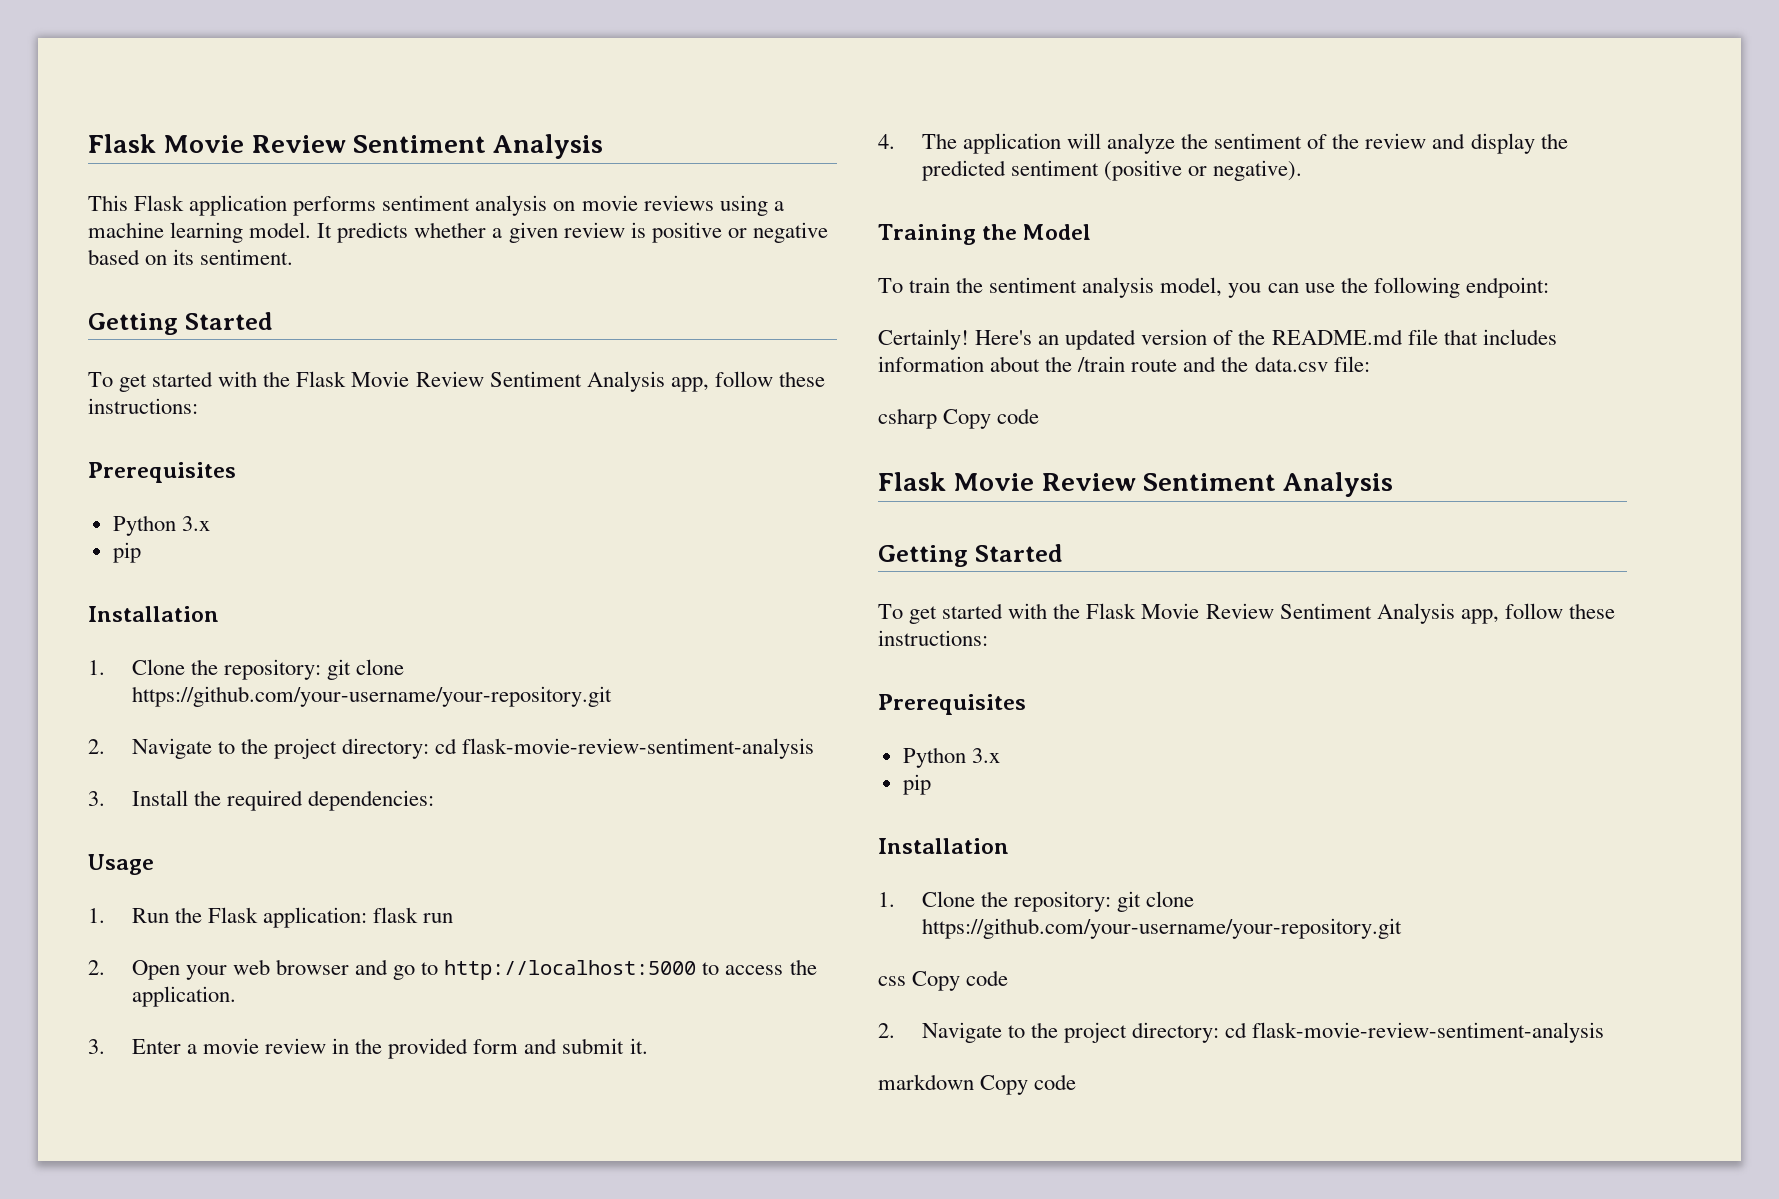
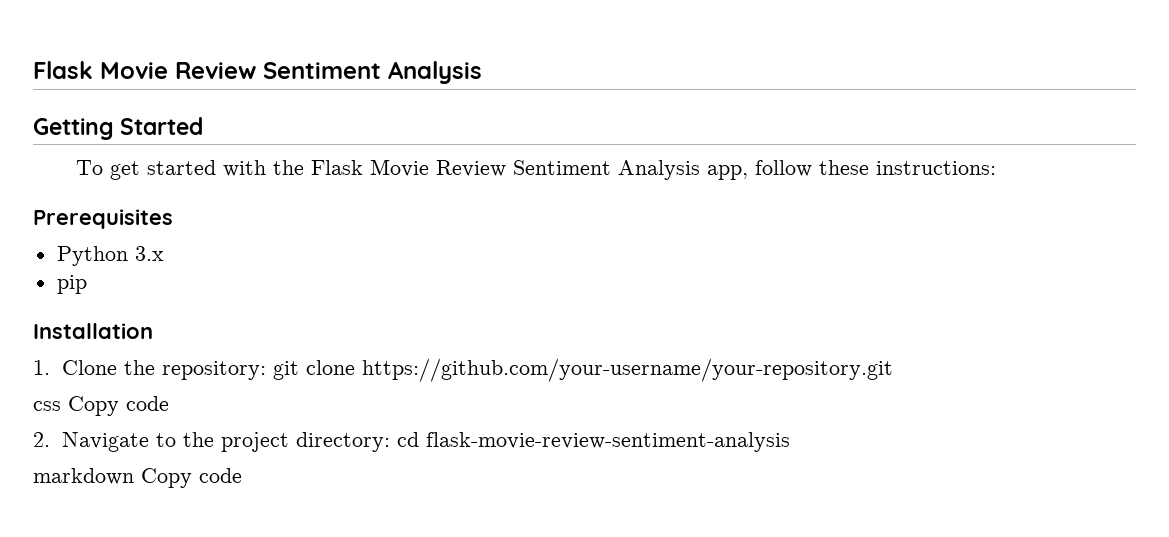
[88,134,604,159] [88,195,784,216] [88,222,828,243] [88,249,294,265] [88,312,273,335] [88,371,825,392] [88,398,198,414] [88,462,236,483] [112,515,210,536] [112,542,141,563] [88,606,219,622] [88,659,405,680] [131,686,612,707] [88,738,815,759] [88,790,435,811] [88,854,154,875] [88,907,454,928] [88,959,817,980] [131,986,236,1007] [88,1038,648,1059] [878,133,1568,154] [921,160,1303,181] [878,224,1092,245] [878,277,1549,298] [878,329,1557,350] [878,356,1370,372] [878,408,1040,429] [878,472,1394,497] Flask Movie Review Sentiment Analysis // This Flask application performs sentiment analysis on movie reviews using a machine learning model. It predicts whether a given review is positive or negative based on its sentiment. // Getting Started // To get started with the Flask Movie Review Sentiment Analysis app, follow these instructions: // Prerequisites // Python 3.x // pip // Installation // 1. Clone the repository: git clone https://github.com/your-username/your-repository.git // 2. Navigate to the project directory: cd flask-movie-review-sentiment-analysis // 3. Install the required dependencies: // Usage // 1. Run the Flask application: flask run // 2. Open your web browser and go to http://localhost:5000 to access the application. // 3. Enter a movie review in the provided form and submit it. // 4. The application will analyze the sentiment of the review and display the predicted sentiment (positive or negative). // Training the Model // To train the sentiment analysis model, you can use the following endpoint: // Certainly! Here's an updated version of the README.md file that includes information about the /train route and the data.csv file: // csharp Copy code // Flask Movie Review Sentiment Analysis -> [33,61,482,84] Flask Movie Review Sentiment Analysis

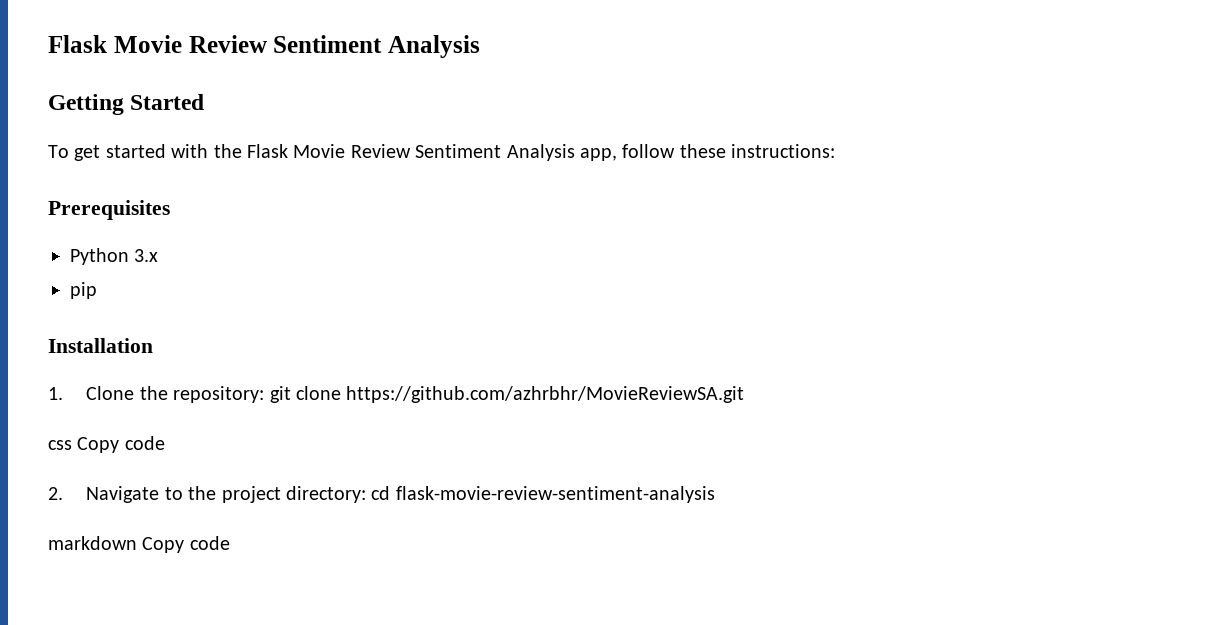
[361,358,893,382] https://github.com/your-username/your-repository.git -> [346,386,745,403] https://github.com/azhrbhr/MovieReviewSA.git

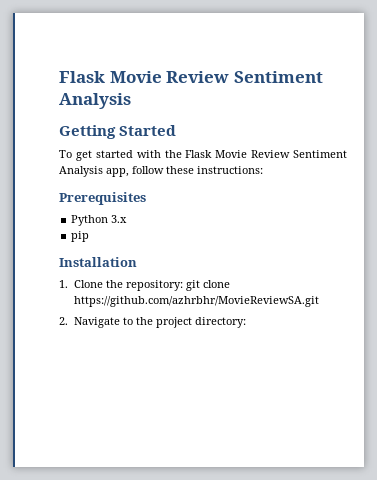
[48,436,165,453] // css Copy code -> (319, 301) none
[371,486,715,503] [48,536,230,553] cd flask-movie-review-sentiment-analysis // markdown Copy code -> (246, 322) none

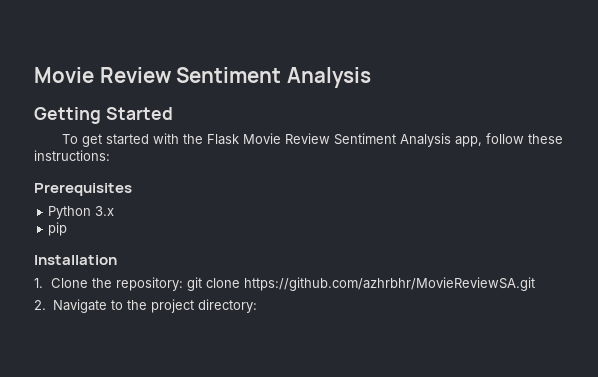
[59,71,105,83] Flask -> (34, 75) none

